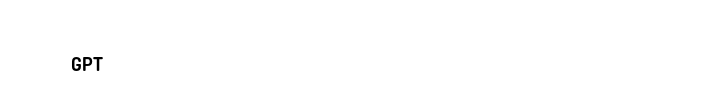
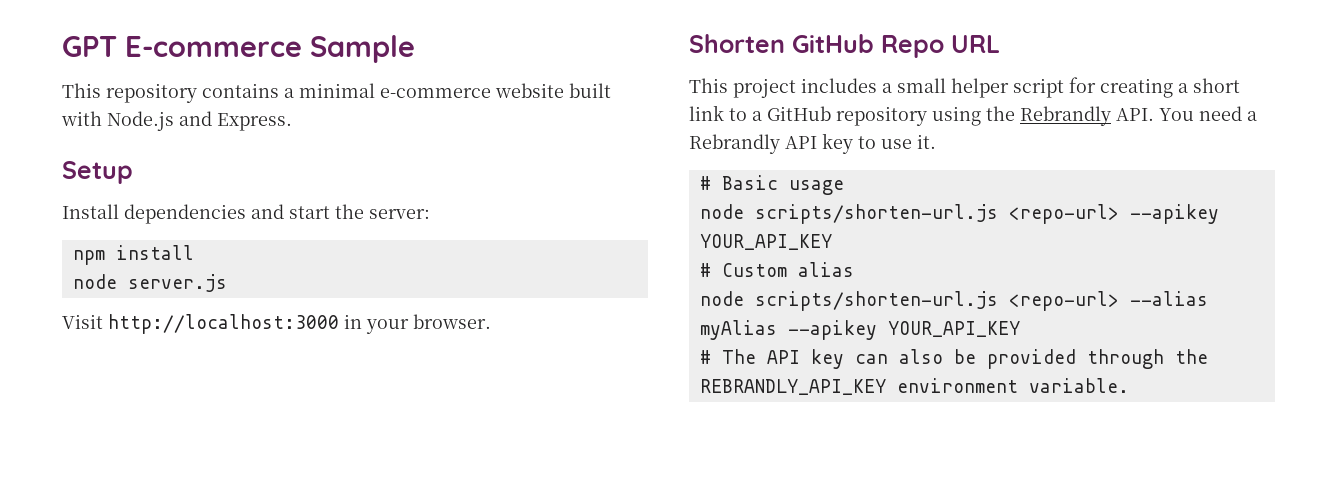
(103, 64) none -> [125,35,415,63] [62,83,611,103] [61,111,292,131] [62,161,133,184] [62,204,430,224] [72,245,194,265] [72,274,227,292] [62,314,491,334] [689,34,1000,58] [689,77,1240,98] [689,105,1257,126] [689,133,936,154] [699,175,844,195] [699,204,1219,224] [699,234,832,250] [699,262,854,277] [699,291,1208,311] [699,320,1020,340] [699,349,1208,369] [699,378,1129,395] E-commerce Sample // This repository contains a minimal e-commerce website built with Node.js and Express. // Setup // Install dependencies and start the server: // npm install // node server.js // Visit http://localhost:3000 in your browser. // Shorten GitHub Repo URL // This project includes a small helper script for creating a short link to a GitHub repository using the Rebrandly API. You need a Rebrandly API key to use it. // # Basic usage // node scripts/shorten-url.js <repo-url> --apikey YOUR_API_KEY // # Custom alias // node scripts/shorten-url.js <repo-url> --alias myAlias --apikey YOUR_API_KEY // # The API key can also be provided through the REBRANDLY_API_KEY environment variable.

